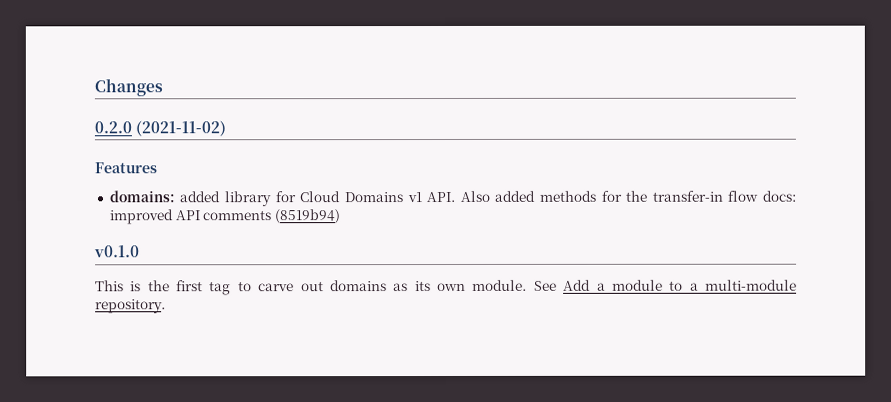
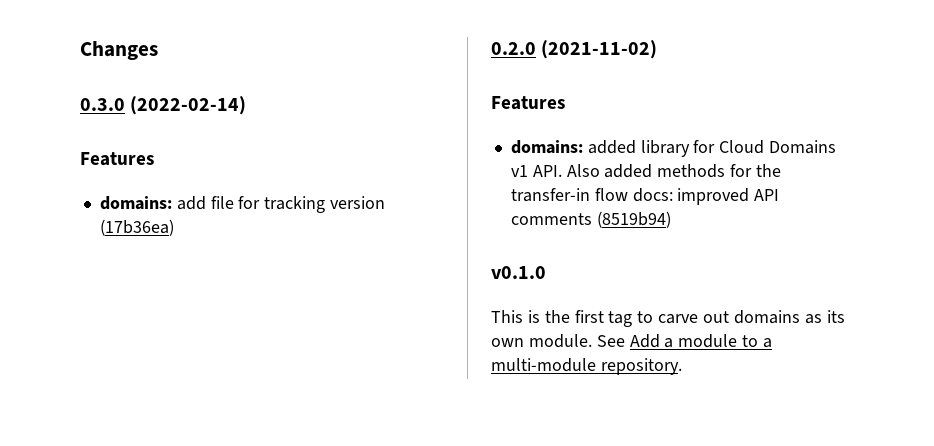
(163, 87) none -> [80,96,247,115] [80,152,154,166] [99,196,386,213] [99,219,174,236] // 0.3.0 (2022-02-14) // Features // domains: add file for tracking version (17b36ea)

